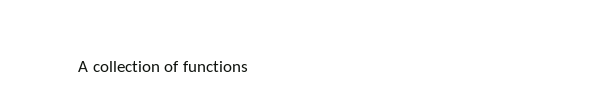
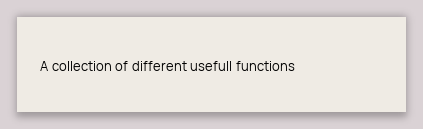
(180, 66) none -> [131,61,233,71] different usefull

